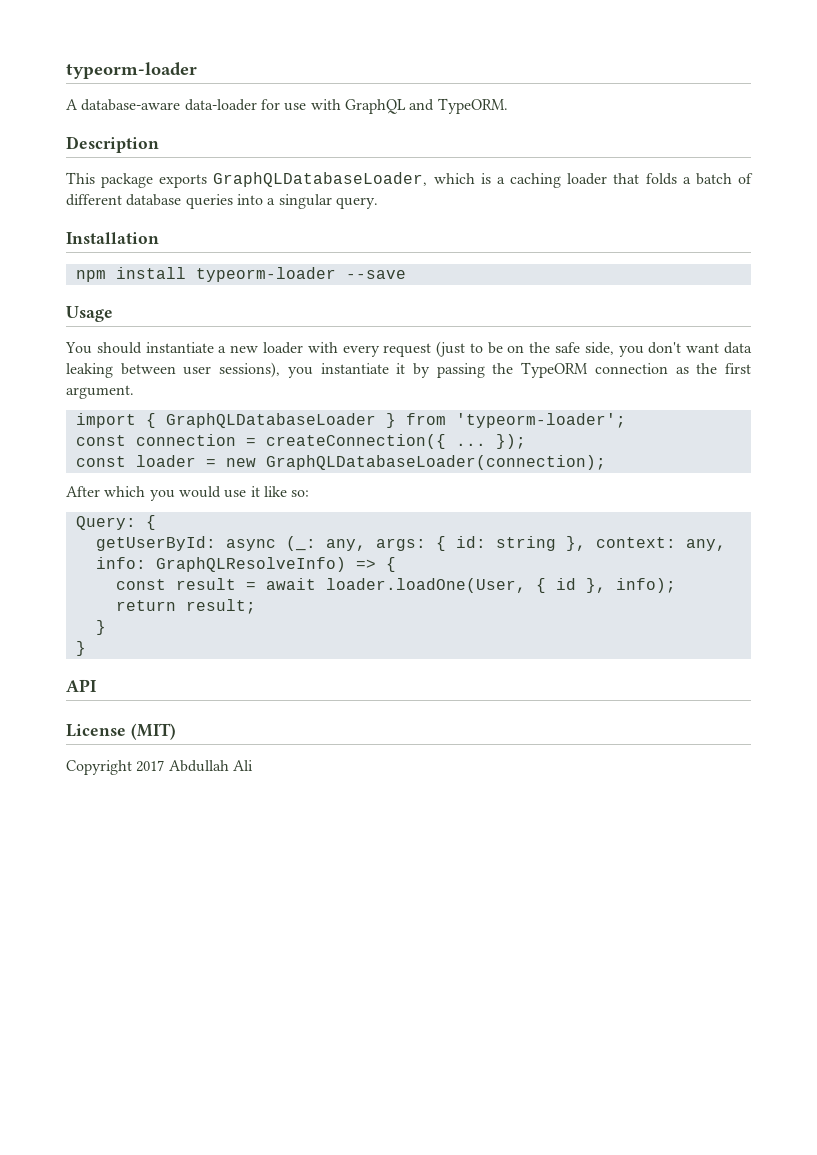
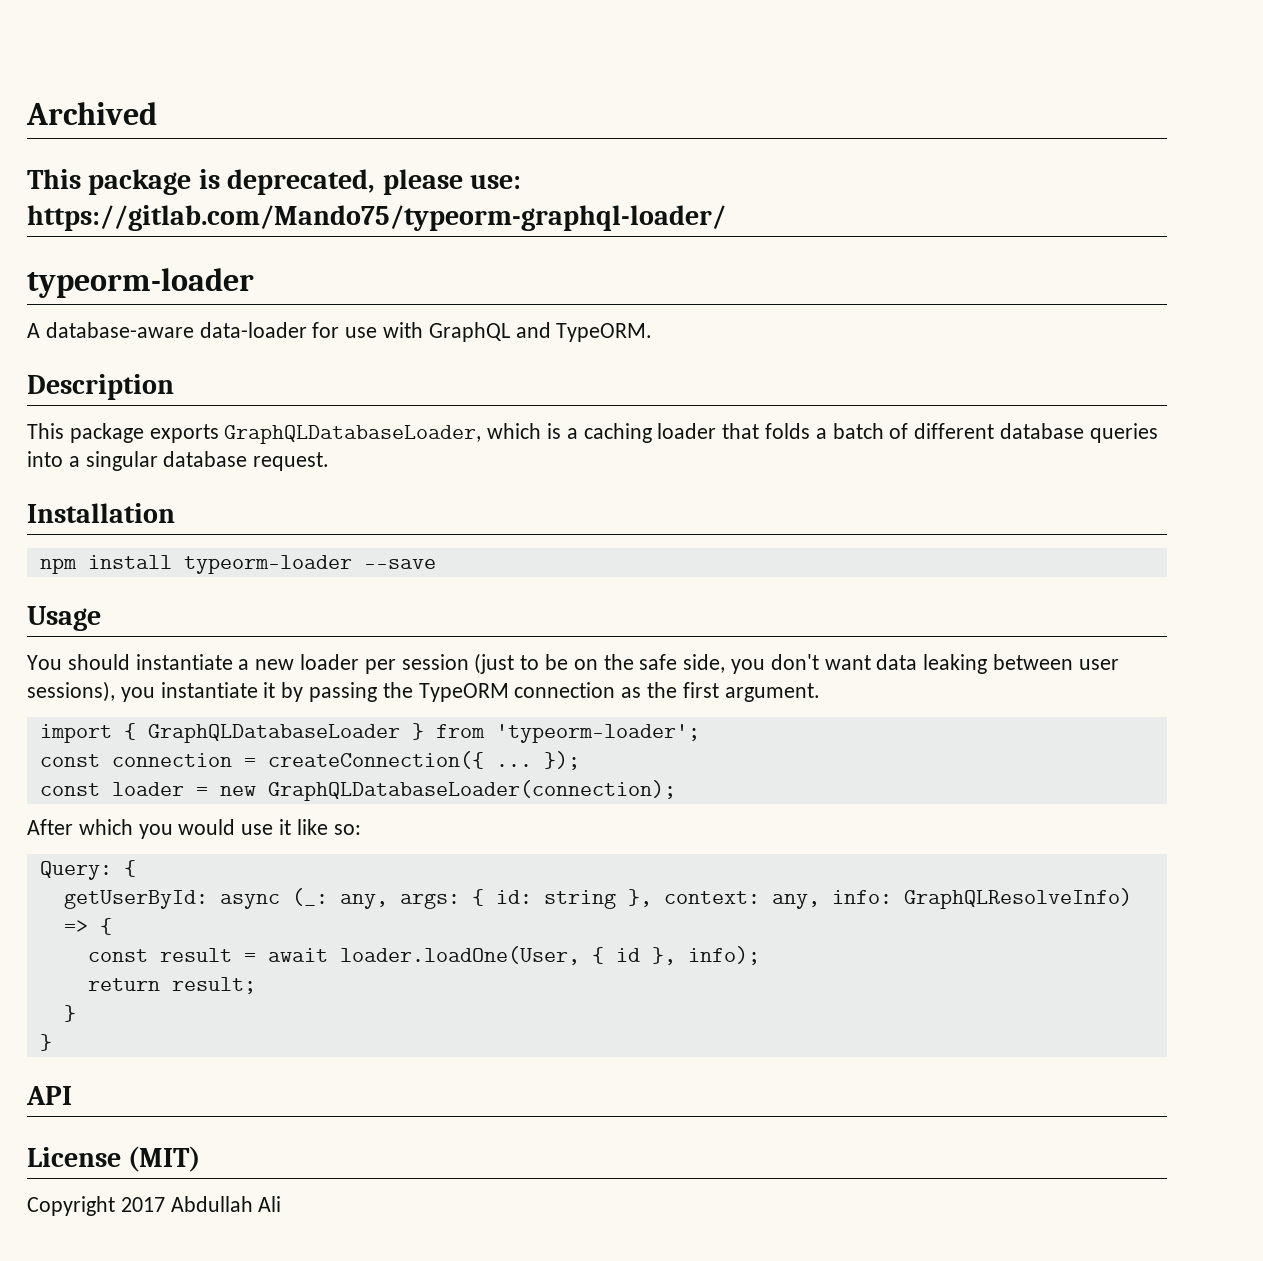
(66, 70) none -> [26,102,157,125] [27,169,522,195] [27,205,726,231] Archived // This package is deprecated, please use: https://gitlab.com/Mando75/typeorm-graphql-loader/ //
[335,197,378,209] query. -> [163,451,330,471] database request.
[307,342,432,357] with every request -> [364,654,469,674] per session

